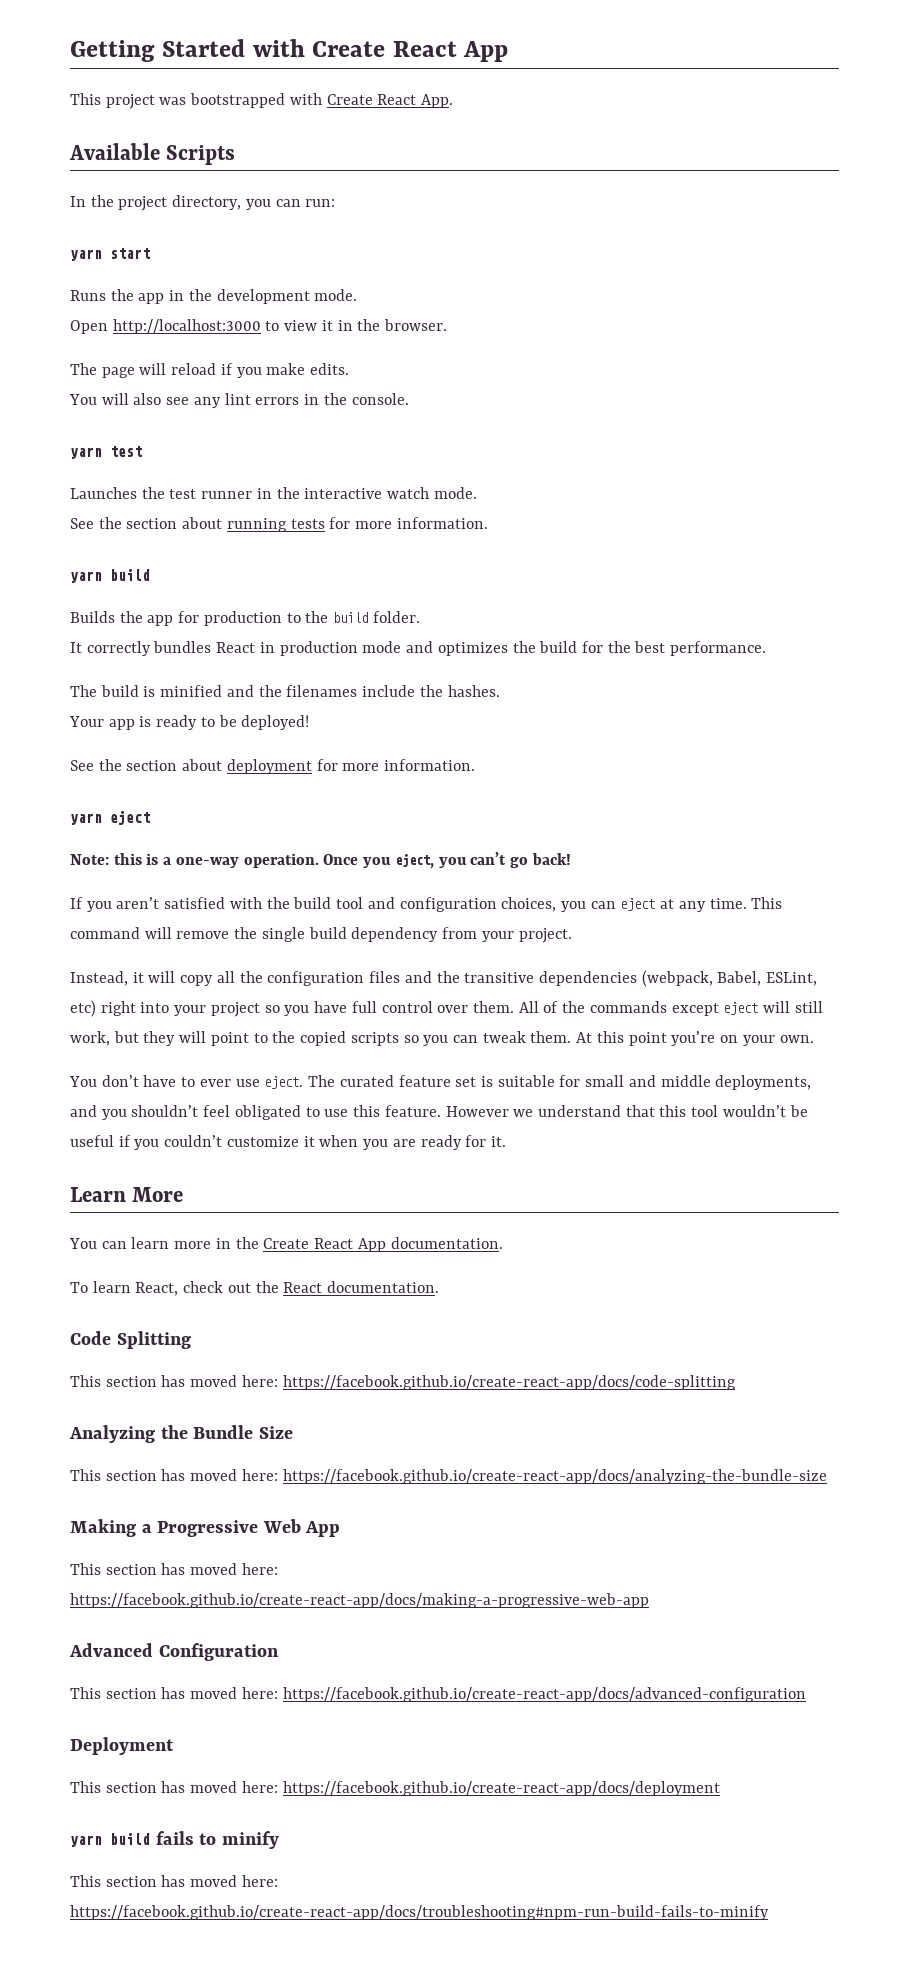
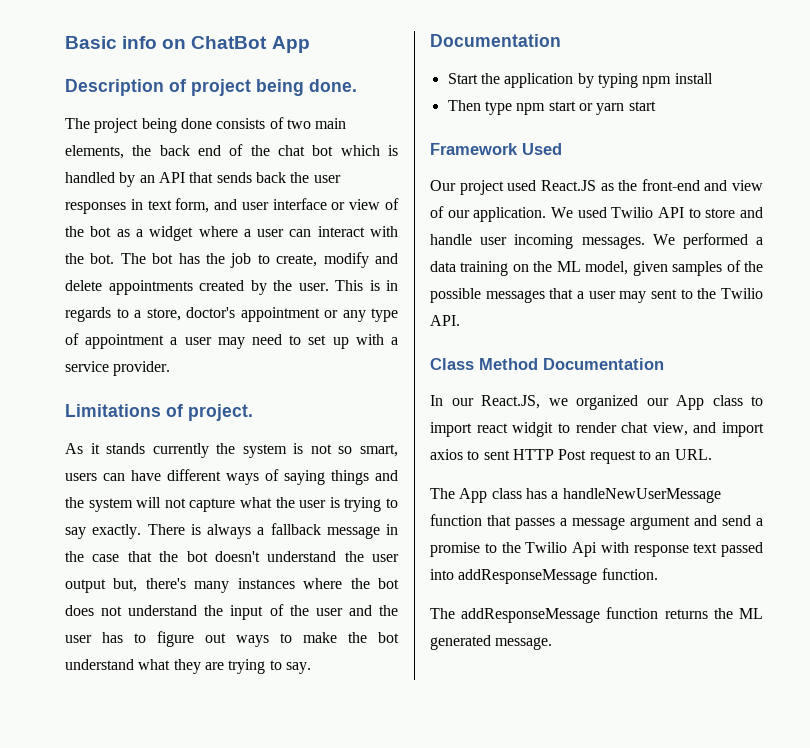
[70,39,509,62] [70,93,454,109] [69,143,236,165] [70,195,336,211] [70,248,150,261] [70,289,358,304] [70,319,448,334] [70,363,350,378] [69,393,409,408] [70,446,142,459] [70,487,477,499] [70,517,488,532] [70,569,150,583] [70,611,420,626] [70,641,767,656] [70,685,500,697] [69,715,310,730] [70,759,476,774] [70,810,150,825] [70,852,571,869] [70,897,783,912] [70,927,572,943] [70,970,818,987] [70,1000,823,1017] [70,1031,814,1046] [69,1075,812,1090] [70,1105,808,1120] [70,1135,506,1150] [70,1187,184,1202] [69,1237,503,1252] [70,1281,440,1296] [70,1331,191,1349] [70,1375,736,1390] [69,1425,293,1443] [70,1469,827,1484] [70,1519,341,1537] [70,1563,278,1575] [70,1593,649,1608] [69,1643,279,1661] [70,1687,806,1702] [70,1737,174,1755] [70,1781,720,1796] [70,1831,279,1849] [70,1875,278,1887] [70,1905,769,1920] Getting Started with Create React App // This project was bootstrapped with Create React App. // Available Scripts // In the project directory, you can run: // yarn start // Runs the app in the development mode. // Open http://localhost:3000 to view it in the browser. // The page will reload if you make edits. // You will also see any lint errors in the console. // yarn test // Launches the test runner in the interactive watch mode. // See the section about running tests for more information. // yarn build // Builds the app for production to the build folder. // It correctly bundles React in production mode and optimizes the build for the best performance. // The build is minified and the filenames include the hashes. // Your app is ready to be deployed! // See the section about deployment for more information. // yarn eject // Note: this is a one-way operation. Once you eject, you can’t go back! // If you aren’t satisfied with the build tool and configuration choices, you can eject at any time. This command will remove the single build dependency from your project. // Instead, it will copy all the configuration files and the transitive dependencies (webpack, Babel, ESLint, etc) right into your project so you have full control over them. All of the commands except eject will still work, but they will point to the copied scripts so you can tweak them. At this point you’re on your own. // You don’t have to ever use eject. The curated feature set is suitable for small and middle deployments, and you shouldn’t feel obligated to use this feature. However we understand that this tool wouldn’t be useful if you couldn’t customize it when you are ready for it. // Learn More // You can learn more in the Create React App documentation. // To learn React, check out the React documentation. // Code Splitting // This section has moved here: https://facebook.github.io/create-react-app/docs/code-splitting // Analyzing the Bundle Size // This section has moved here: https://facebook.github.io/create-react-app/docs/analyzing-the-bundle-size // Making a Progressive Web App // This section has moved here: https://facebook.github.io/create-react-app/docs/making-a-progressive-web-app // Advanced Configuration // This section has moved here: https://facebook.github.io/create-react-app/docs/advanced-configuration // Deployment // This section has moved here: https://facebook.github.io/create-react-app/docs/deployment // yarn build fails to minify // This section has moved here: https://facebook.github.io/create-react-app/docs/troubleshooting#npm-run-build-fails-to-minify -> [65,36,310,53] [65,79,357,96] [65,117,347,133] [65,144,398,159] [65,172,341,187] [65,198,399,214] [65,226,399,241] [65,252,398,268] [65,280,398,295] [65,307,398,322] [65,333,398,349] [65,361,171,376] [65,404,253,421] [65,443,398,458] [65,469,398,485] [65,497,398,512] [65,523,398,539] [65,551,399,562] [65,578,399,593] [65,604,398,620] [65,631,399,647] [65,659,311,674] [430,34,561,47] [447,73,713,88] [447,100,656,115] [430,143,562,155] [430,179,763,195] [430,206,763,222] [430,233,763,249] [430,260,763,276] [430,288,763,303] [430,315,460,326] [430,358,664,370] [430,395,763,410] [430,422,764,437] [430,449,712,464] [430,488,721,503] [430,514,763,530] [430,542,763,557] [430,568,658,584] [430,607,763,623] [430,635,553,650] Basic info on ChatBot App // Description of project being done. // The project being done consists of two main elements, the back end of the chat bot which is handled by an API that sends back the user responses in text form, and user interface or view of the bot as a widget where a user can interact with the bot. The bot has the job to create, modify and delete appointments created by the user. This is in regards to a store, doctor's appointment or any type of appointment a user may need to set up with a service provider. // Limitations of project. // As it stands currently the system is not so smart, users can have different ways of saying things and the system will not capture what the user is trying to say exactly. There is always a fallback message in the case that the bot doesn't understand the user output but, there's many instances where the bot does not understand the input of the user and the user has to figure out ways to make the bot understand what they are trying to say. // Documentation // Start the application by typing npm install // Then type npm start or yarn start // Framework Used // Our project used React.JS as the front-end and view of our application. We used Twilio API to store and handle user incoming messages. We performed a data training on the ML model, given samples of the possible messages that a user may sent to the Twilio API. // Class Method Documentation // In our React.JS, we organized our App class to import react widgit to render chat view, and import axios to sent HTTP Post request to an URL. // The App class has a handleNewUserMessage function that passes a message argument and send a promise to the Twilio Api with response text passed into addResponseMessage function. // The addResponseMessage function returns the ML generated message.

